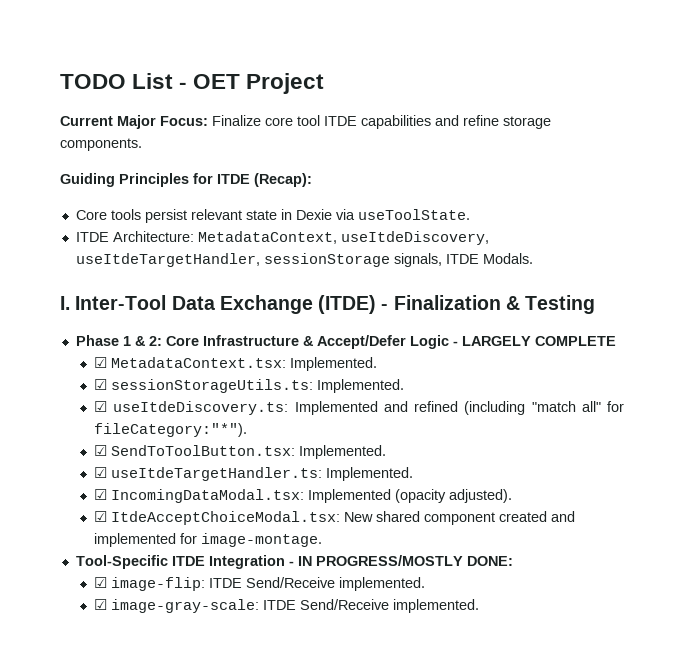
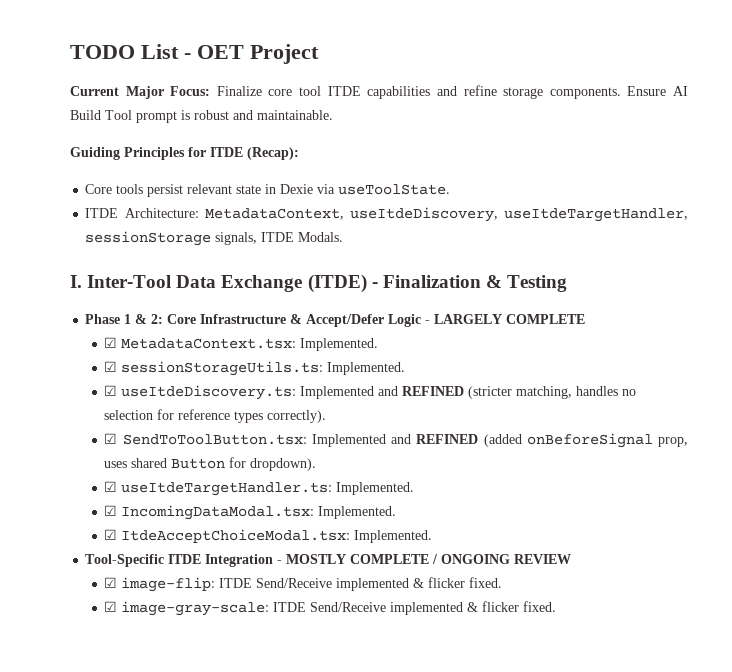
(142, 144) none -> [627,86,689,96] [70,110,333,123] Ensure AI Build Tool prompt is robust and maintainable.
[414,401,624,415] [94,423,248,437] [94,445,387,459] refined (including "match all" for fileCategory:"*"). // ☑ SendToToolButton.tsx: Implemented. -> [402,386,637,399] [104,409,327,423] [104,433,688,448] [104,457,317,471] REFINED (stricter matching, handles no selection for reference types correctly). // ☑ SendToToolButton.tsx: Implemented and REFINED (added onBeforeSignal prop, uses shared Button for dropdown).
[308,489,513,503] Implemented (opacity adjusted). -> [318,506,397,519] Implemented.
[344,511,576,525] [94,533,323,547] New shared component created and implemented for image-montage. -> [354,530,433,543] Implemented.
[297,555,513,566] IN PROGRESS/MOSTLY DONE: -> [286,554,572,564] MOSTLY COMPLETE / ONGOING REVIEW
[339,577,426,591] implemented. -> [336,577,503,591] implemented & flicker fixed.
[393,599,480,613] implemented. -> [390,601,557,615] implemented & flicker fixed.

